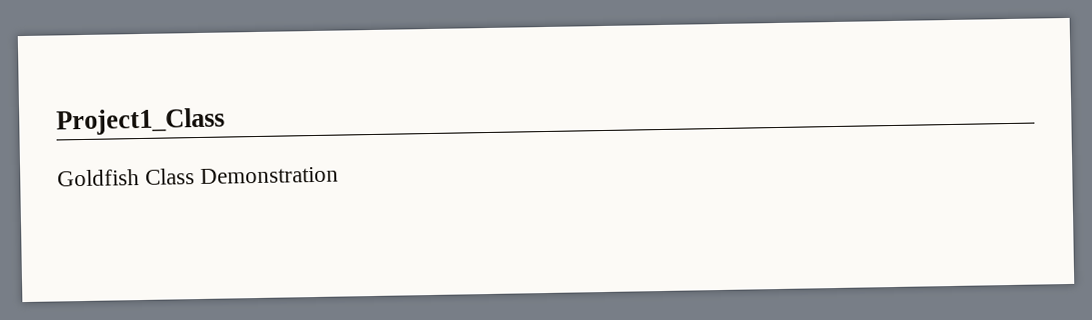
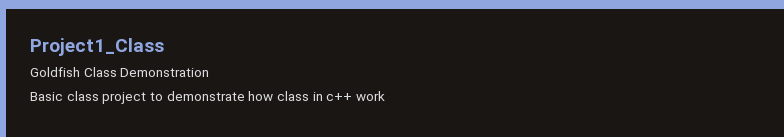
(340, 175) none -> [30,91,385,104] // Basic class project to demonstrate how class in c++ work

